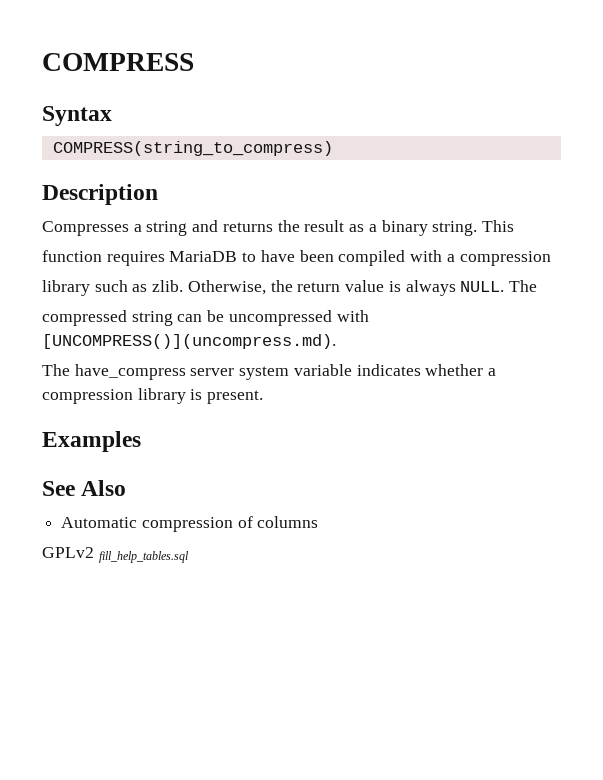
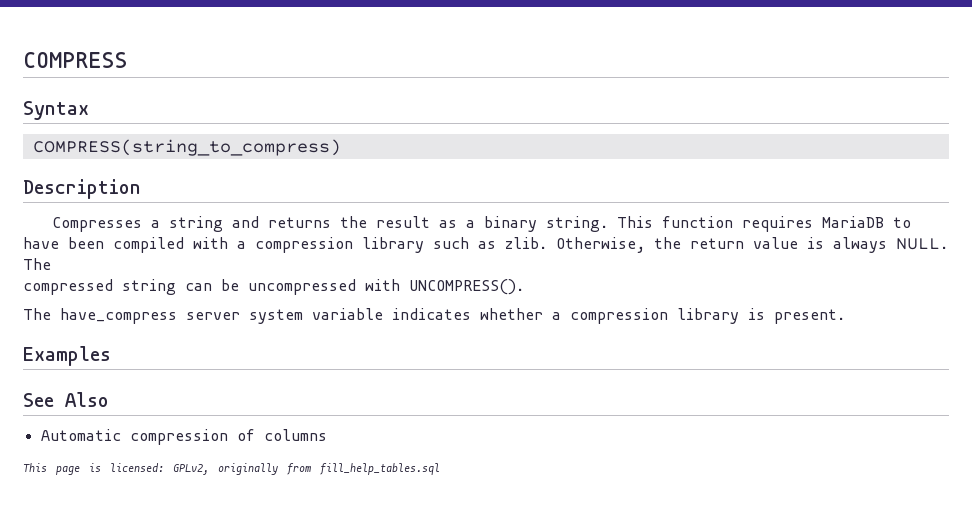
(514, 226) // -> (654, 222) none
(551, 258) // -> (353, 245) none
[42,334,336,349] [UNCOMPRESS()](uncompress.md). -> [409,279,524,295] UNCOMPRESS().
[42,547,94,558] GPLv2 -> [23,463,311,475] This page is licensed: GPLv2, originally from

